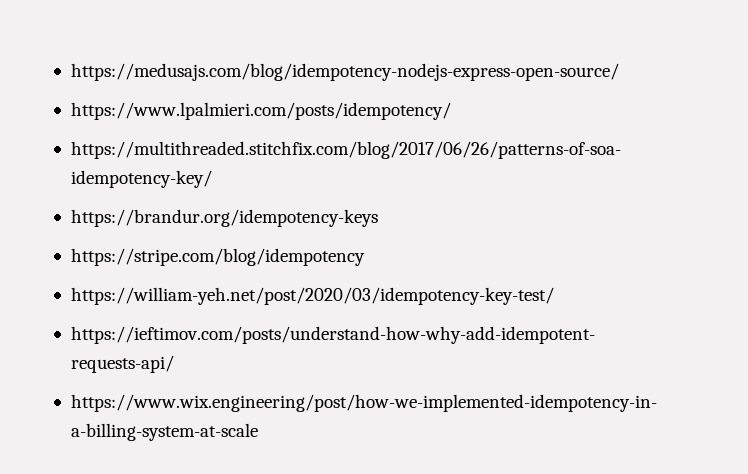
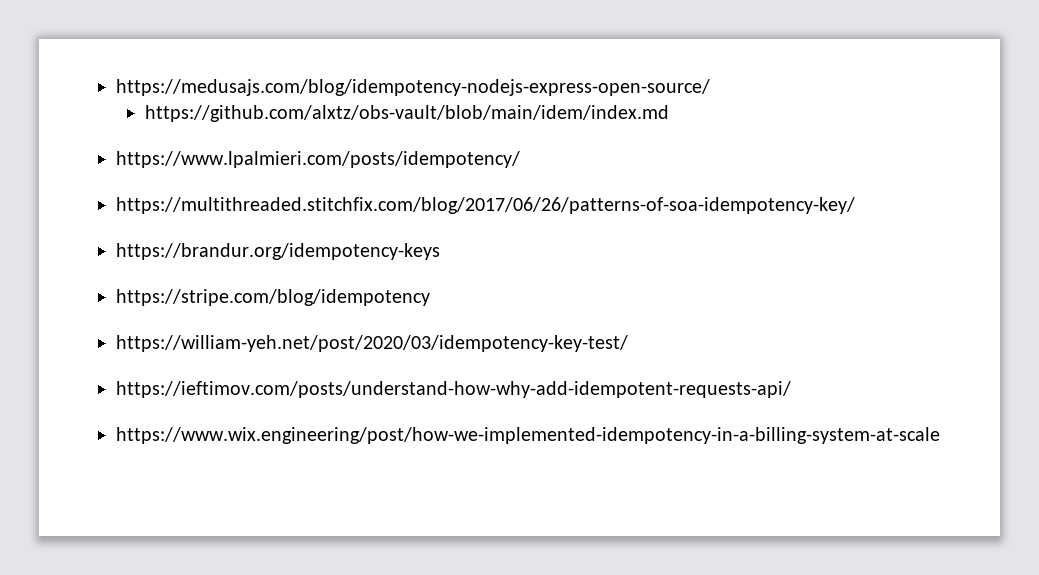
(619, 72) none -> [145,105,670,122] // https://github.com/alxtz/obs-vault/blob/main/idem/index.md

